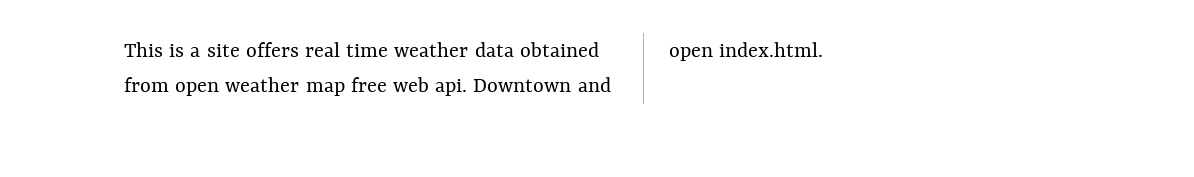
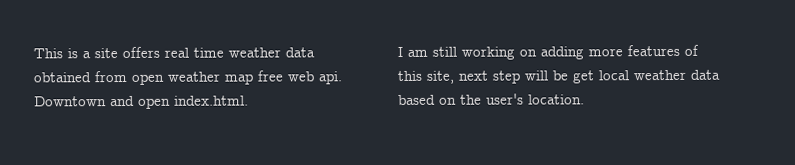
(824, 49) none -> [397,44,699,60] [397,69,720,84] [398,93,585,105] // I am still working on adding more features of this site, next step will be get local weather data based on the user's location.

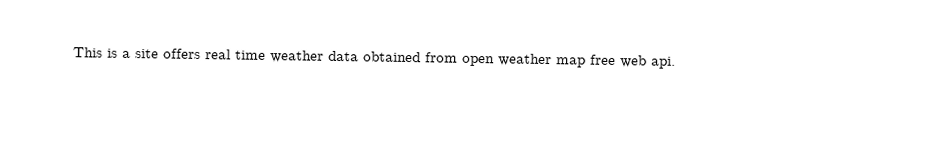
[34,95,249,109] [397,44,699,60] [397,69,720,84] [398,93,585,105] Downtown and open index.html. // I am still working on adding more features of this site, next step will be get local weather data based on the user's location. -> (676, 62) none

